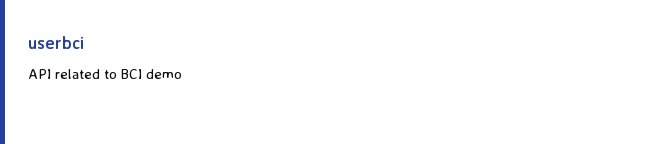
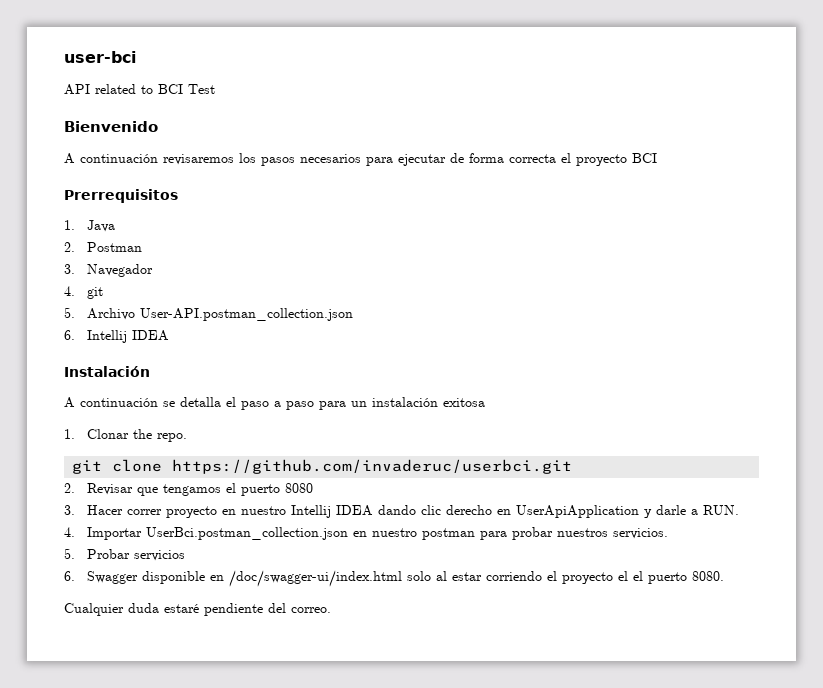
[28,36,84,49] userbci -> [64,51,136,63] user-bci
[146,69,182,79] demo -> [188,84,215,94] [64,121,158,132] [64,153,657,166] [64,189,178,203] [64,220,116,232] [64,242,143,252] [64,264,154,277] [64,286,104,299] [64,307,354,321] [64,330,170,343] [64,366,150,377] [64,397,485,410] [64,429,188,442] [72,459,573,474] [64,483,314,496] [64,505,740,518] [64,527,669,540] [64,548,186,561] [64,570,725,587] [64,603,331,616] Test // Bienvenido // A continuación revisaremos los pasos necesarios para ejecutar de forma correcta el proyecto BCI // Prerrequisitos // 1. Java // 2. Postman // 3. Navegador // 4. git // 5. Archivo User-API.postman_collection.json // 6. Intellij IDEA // Instalación // A continuación se detalla el paso a paso para un instalación exitosa // 1. Clonar the repo. // git clone https://github.com/invaderuc/userbci.git // 2. Revisar que tengamos el puerto 8080 // 3. Hacer correr proyecto en nuestro Intellij IDEA dando clic derecho en UserApiApplication y darle a RUN. // 4. Importar UserBci.postman_collection.json en nuestro postman para probar nuestros servicios. // 5. Probar servicios // 6. Swagger disponible en /doc/swagger-ui/index.html solo al estar corriendo el proyecto el el puerto 8080. // Cualquier duda estaré pendiente del correo.

